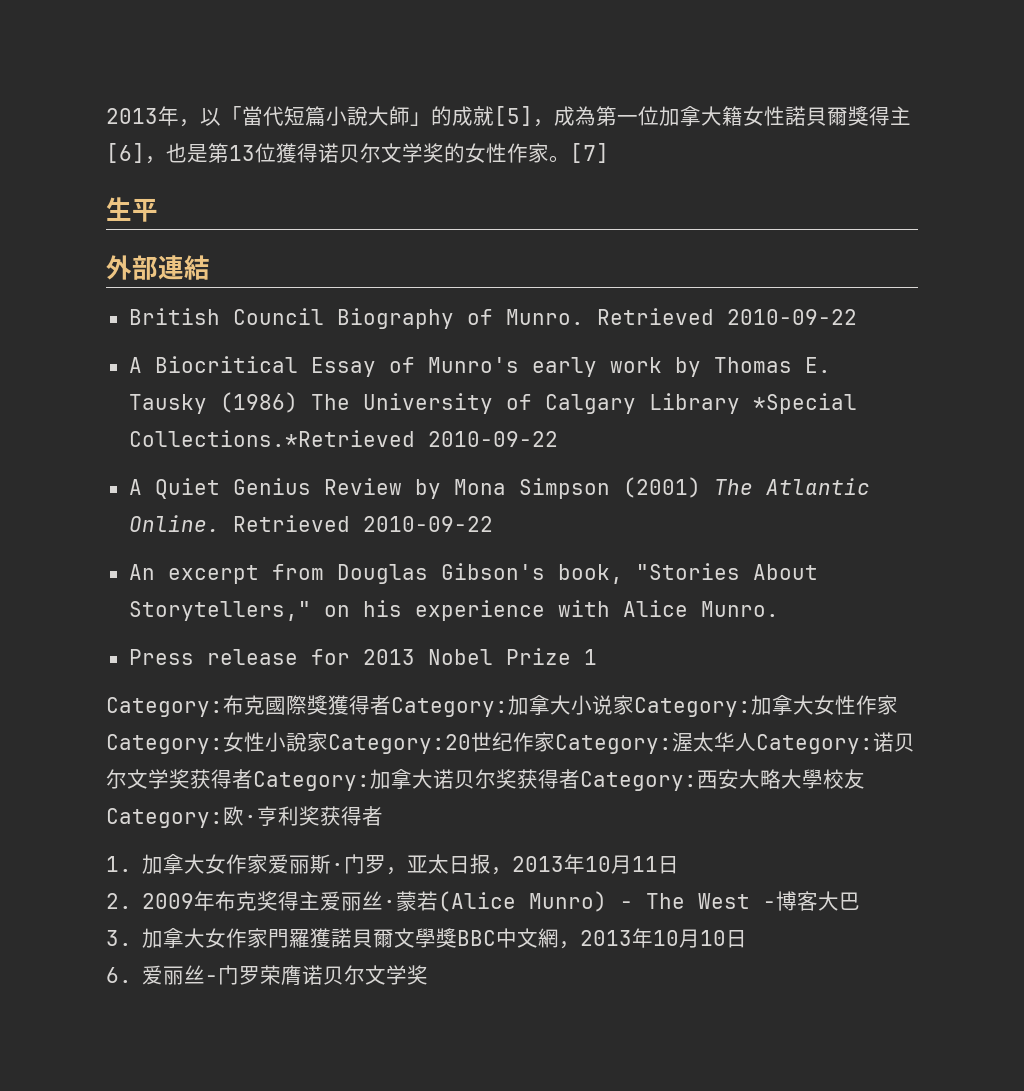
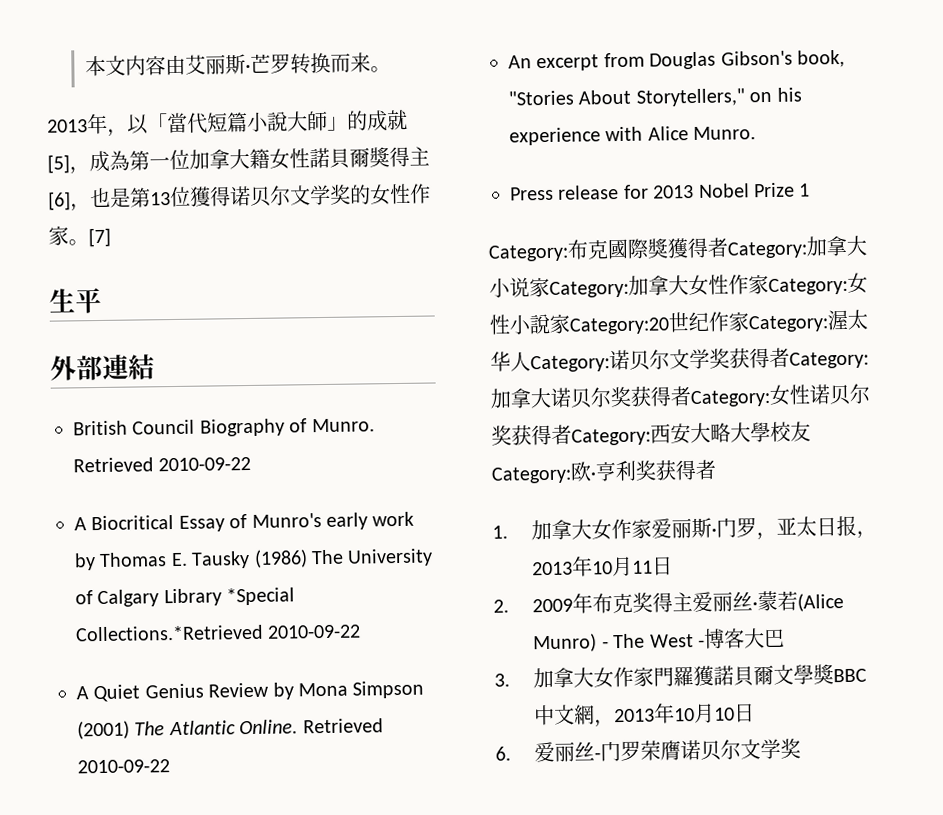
(106, 116) none -> [85,52,392,77] 本文内容由艾丽斯·芒罗转换而来。 //
(697, 781) none -> [769,383,870,406] [491,424,651,446] 女性诺贝尔奖获得者Category:

